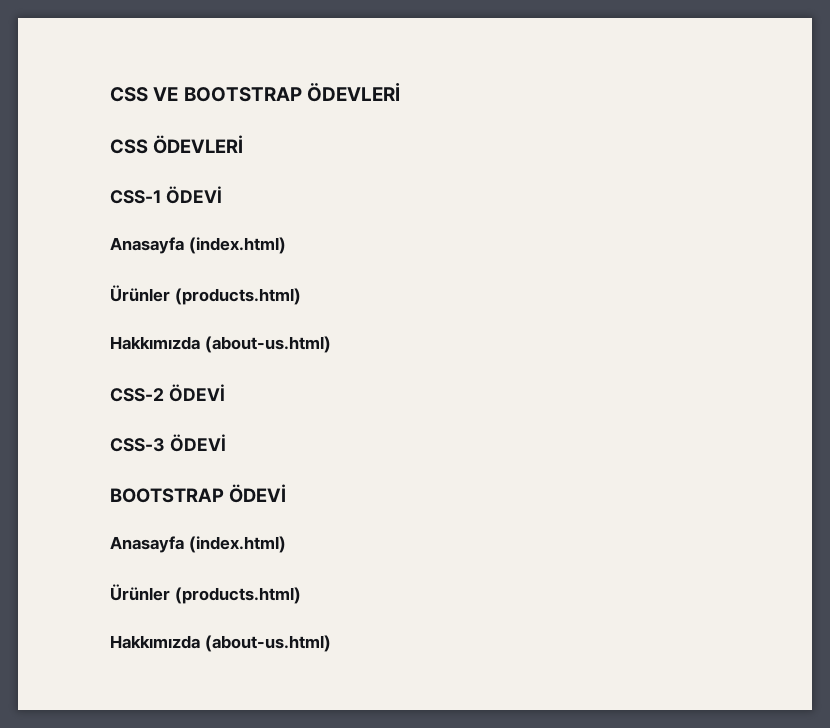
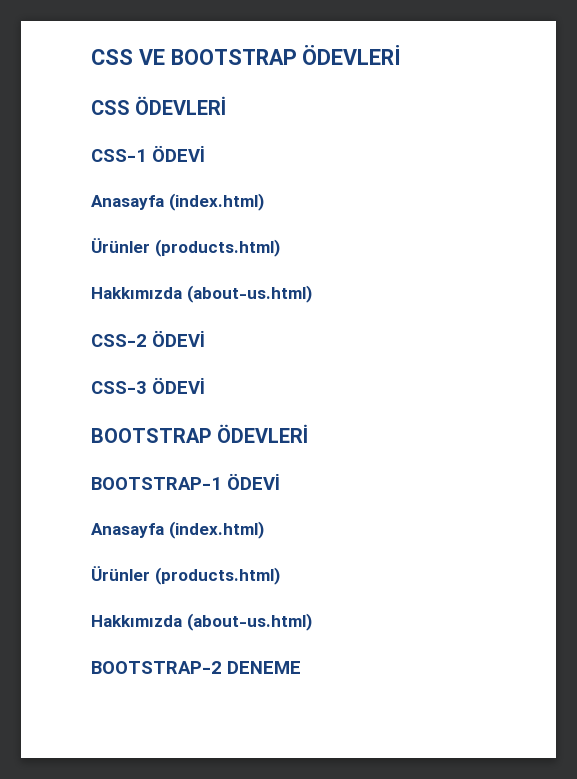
[229,484,287,503] [110,536,286,553] [110,584,301,604] [110,635,331,652] ÖDEVİ // Anasayfa (index.html) // Ürünler (products.html) // Hakkımızda (about-us.html) -> [217,424,309,443] [91,473,280,490] [91,521,264,539] [91,566,280,585] [91,613,312,631] [91,661,301,674] ÖDEVLERİ // BOOTSTRAP-1 ÖDEVİ // Anasayfa (index.html) // Ürünler (products.html) // Hakkımızda (about-us.html) // BOOTSTRAP-2 DENEME

